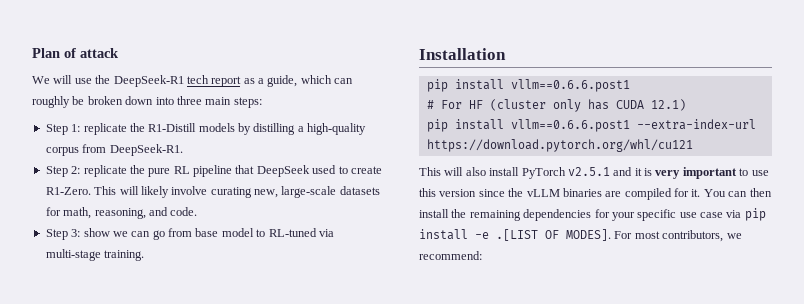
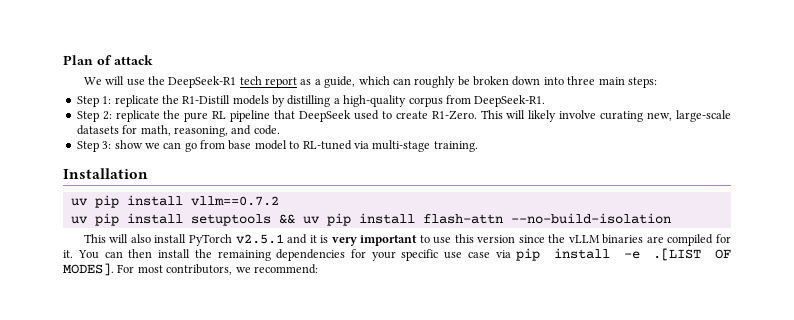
[426,79,630,92] [426,99,686,112] [426,119,756,132] [426,139,693,152] pip install vllm==0.6.6.post1 // # For HF (cluster only has CUDA 12.1) // pip install vllm==0.6.6.post1 --extra-index-url https://download.pytorch.org/whl/cu121 -> [70,195,279,208] [70,213,671,226] uv pip install vllm==0.7.2 // uv pip install setuptools && uv pip install flash-attn --no-build-isolation

